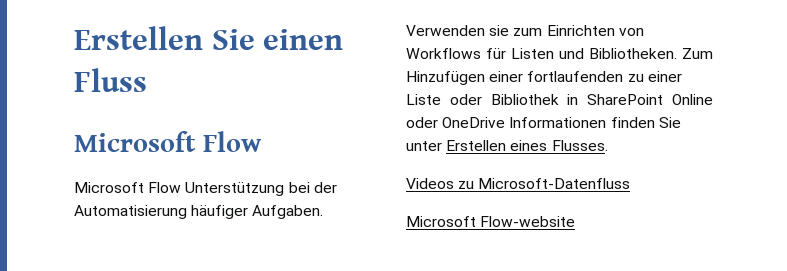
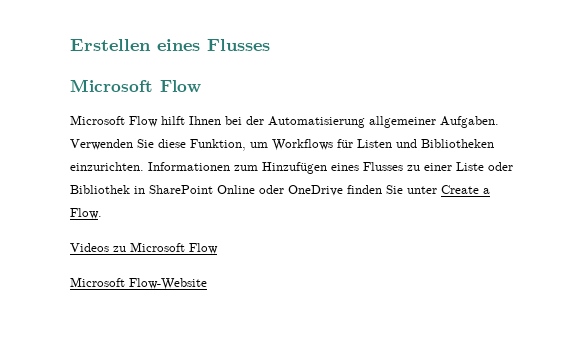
[74,26,344,50] [74,68,147,92] Erstellen Sie einen Fluss -> [70,39,270,51] Erstellen eines Flusses
[185,182,285,196] Unterstützung -> [161,116,221,125] hilft Ihnen
[191,205,249,219] häufiger -> [369,116,436,128] allgemeiner
[489,25,644,36] [406,48,713,59] [406,71,624,85] sie zum Einrichten von Workflows für Listen und Bibliotheken. Zum Hinzufügen einer fortlaufenden -> [137,139,494,151] [70,162,403,174] Sie diese Funktion, um Workflows für Listen und Bibliotheken einzurichten. Informationen zum Hinzufügen eines Flusses
[509,117,607,128] Informationen -> (343, 190) none
[446,140,608,151] Erstellen eines Flusses. -> [441,185,490,194] [70,208,102,219] Create a Flow.
[478,178,631,189] [406,216,576,227] Microsoft-Datenfluss // Microsoft Flow-website -> [130,242,218,254] [70,277,207,290] Microsoft Flow // Microsoft Flow-Website

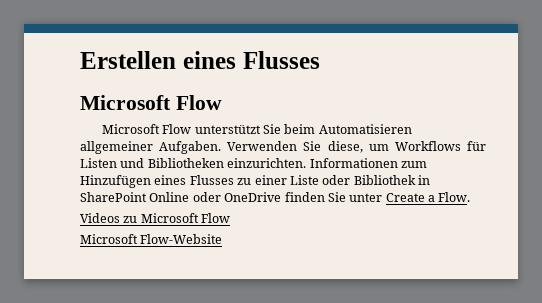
[161,116,365,128] hilft Ihnen bei der Automatisierung -> [194,124,412,134] unterstützt Sie beim Automatisieren
[158,139,246,151] diese Funktion, -> [327,141,363,153] diese,

